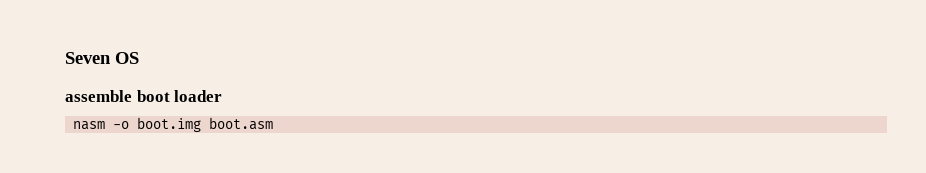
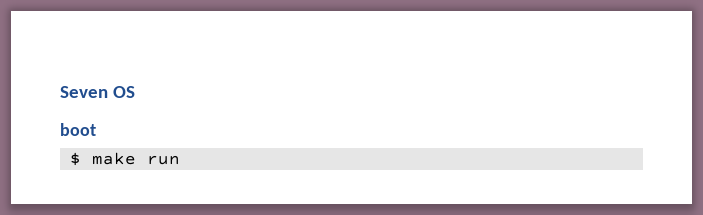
[65,90,132,102] assemble -> (135, 92) none
[174,90,223,102] [73,117,274,132] loader // nasm -o boot.img boot.asm -> [69,152,180,166] // $ make run

